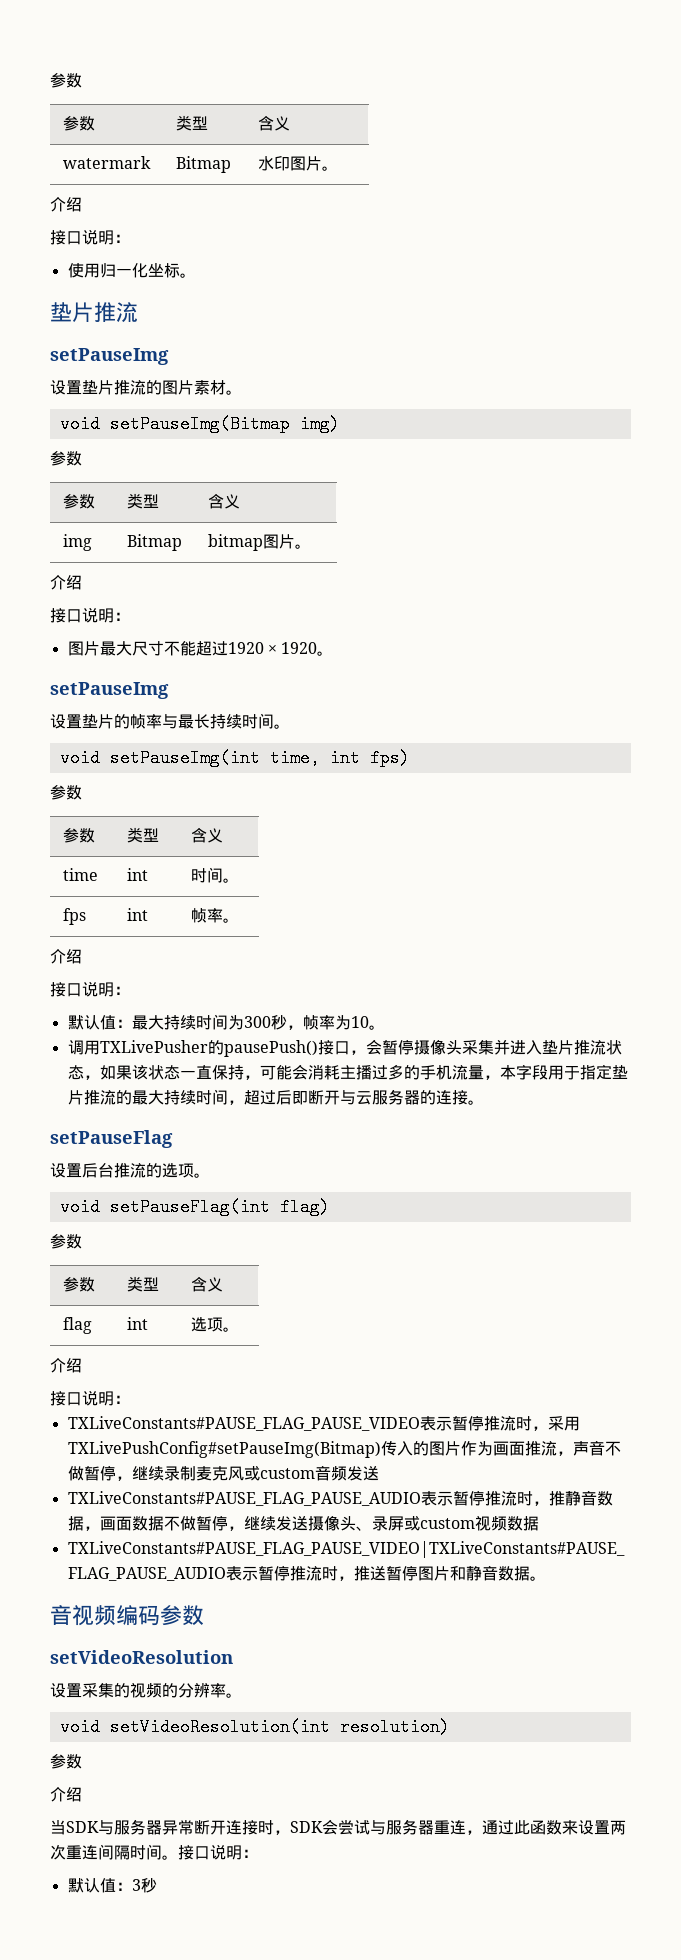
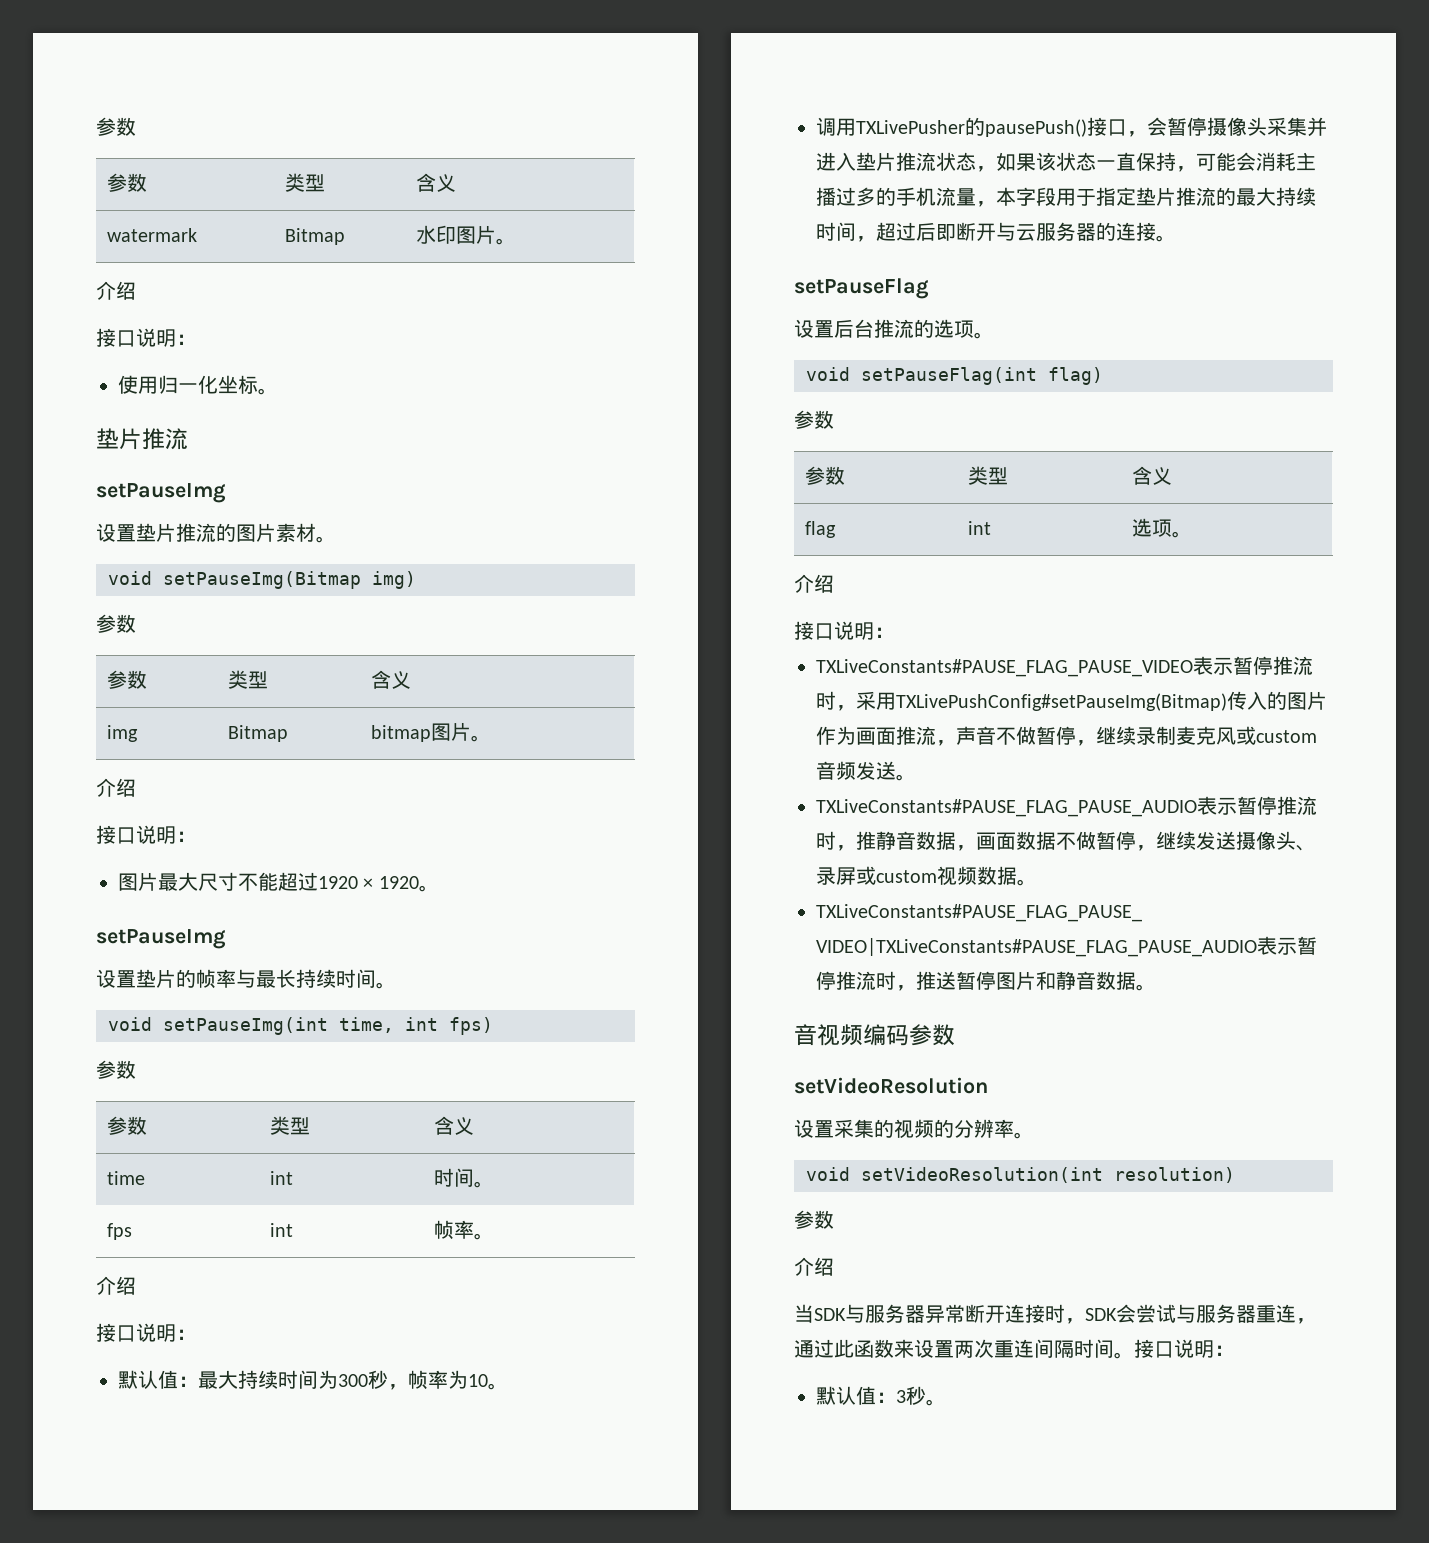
(379, 1473) none -> [896,774,916,781] 。
(539, 1523) none -> [1017,879,1037,886] 。
(157, 1885) none -> [926,1399,946,1406] 。

